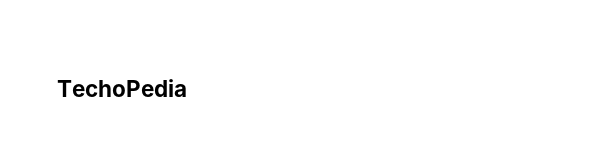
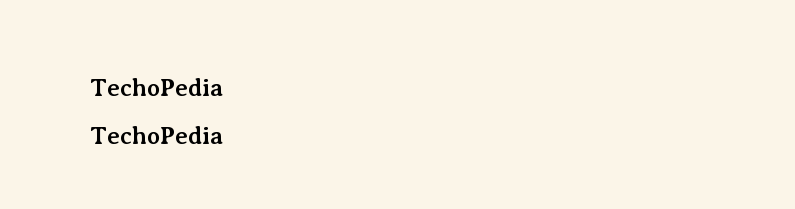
[57,79,187,97] TechoPedia -> [90,78,223,96] [90,126,223,144] TechoPedia // TechoPedia

